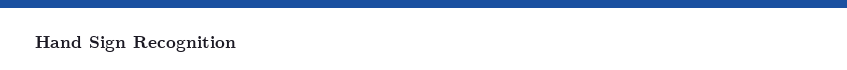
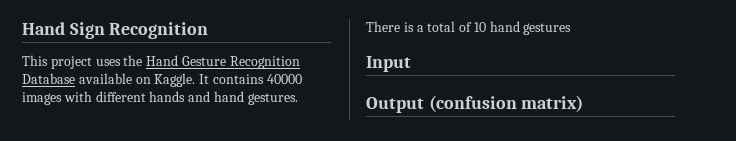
(236, 44) none -> [22,55,300,69] [22,73,302,87] [22,91,298,105] [366,21,572,35] [366,56,411,72] [366,95,584,113] // This project uses the Hand Gesture Recognition Database available on Kaggle. It contains 40000 images with different hands and hand gestures. There is a total of 10 hand gestures // Input // Output (confusion matrix)

